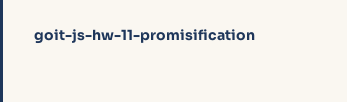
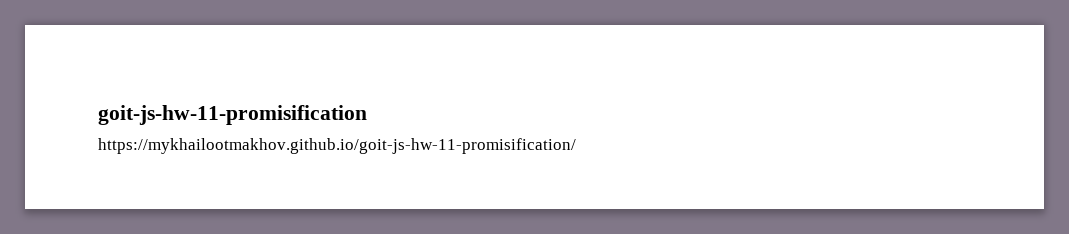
(255, 36) none -> [98,138,576,154] // https://mykhailootmakhov.github.io/goit-js-hw-11-promisification/

